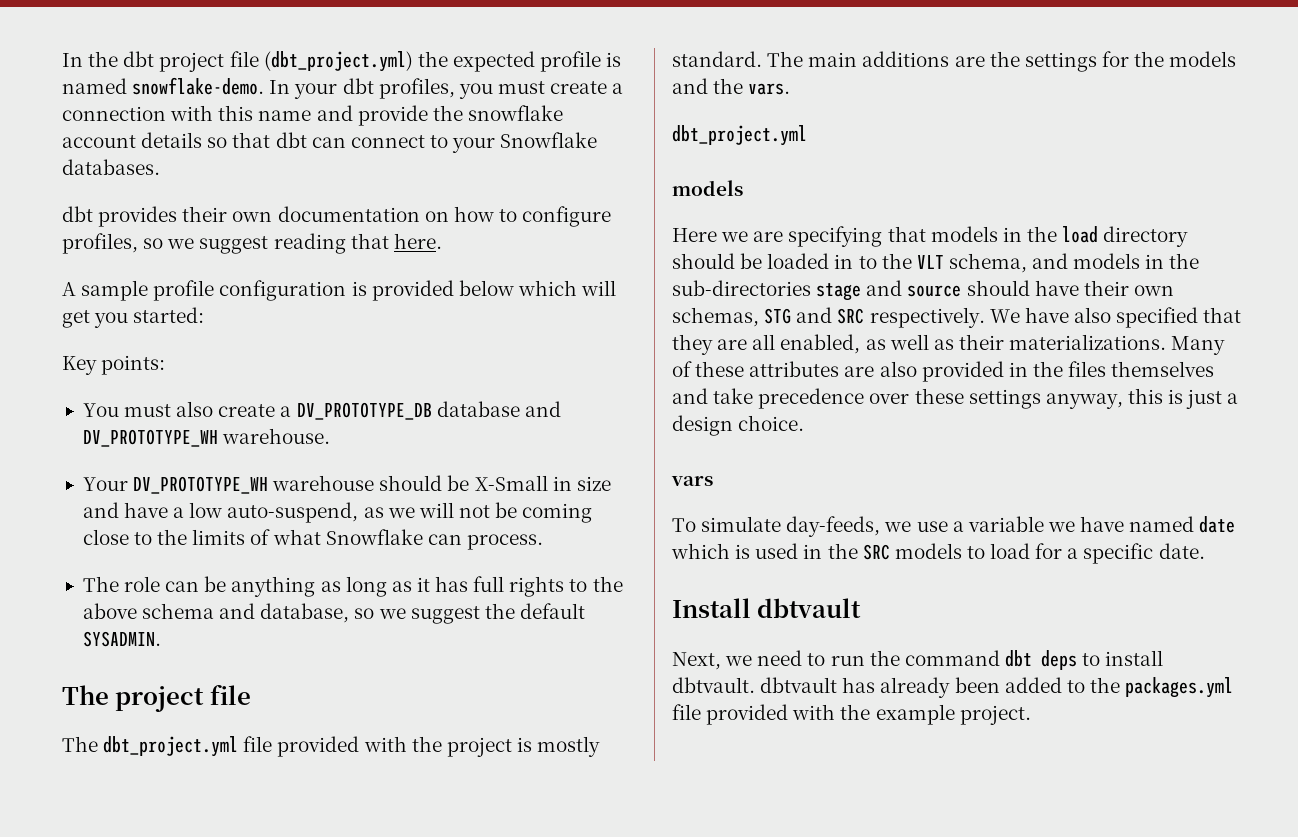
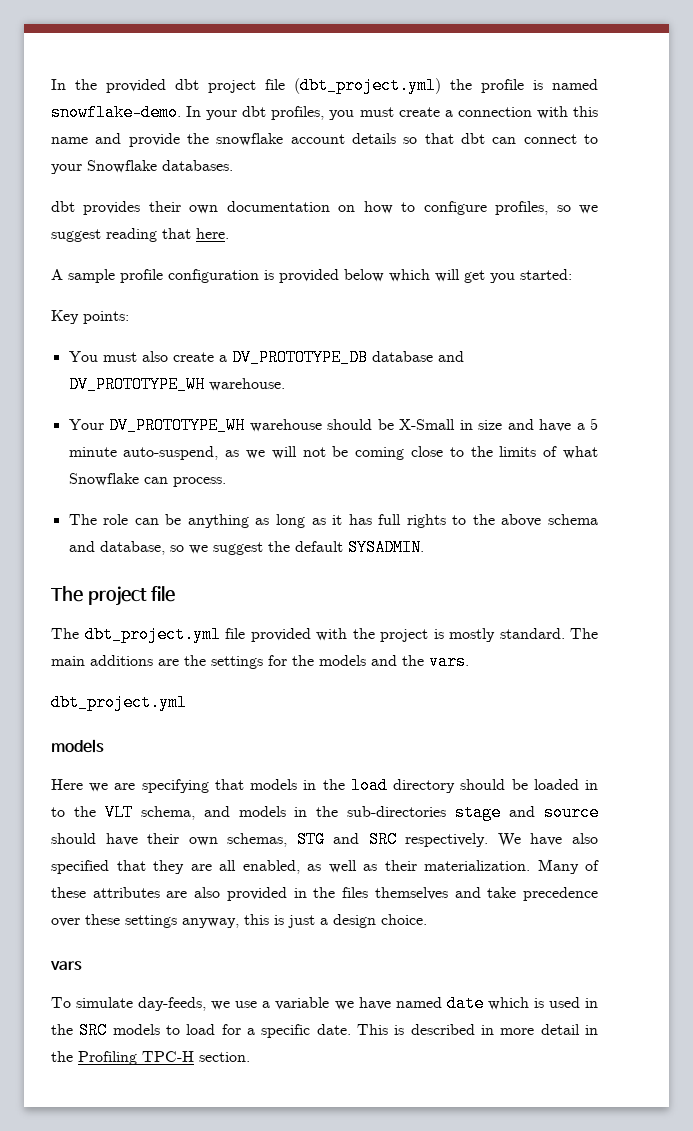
(119, 59) none -> [106,79,166,93] provided
[452,51,535,72] expected -> (472, 84) none
[189,502,223,518] low -> [590,418,599,430] [68,447,117,457] 5 minute
[1009,334,1167,350] materializations. -> [424,860,530,871] materialization.
[672,598,862,618] [672,650,1164,670] [672,677,1234,698] [672,704,1031,725] // Install dbtvault // Next, we need to run the command dbt deps to install dbtvault. dbtvault has already been added to the packages.yml file provided with the example project. -> [357,1024,598,1035] [51,1051,250,1065] This is described in more detail in the Profiling TPC-H section.

